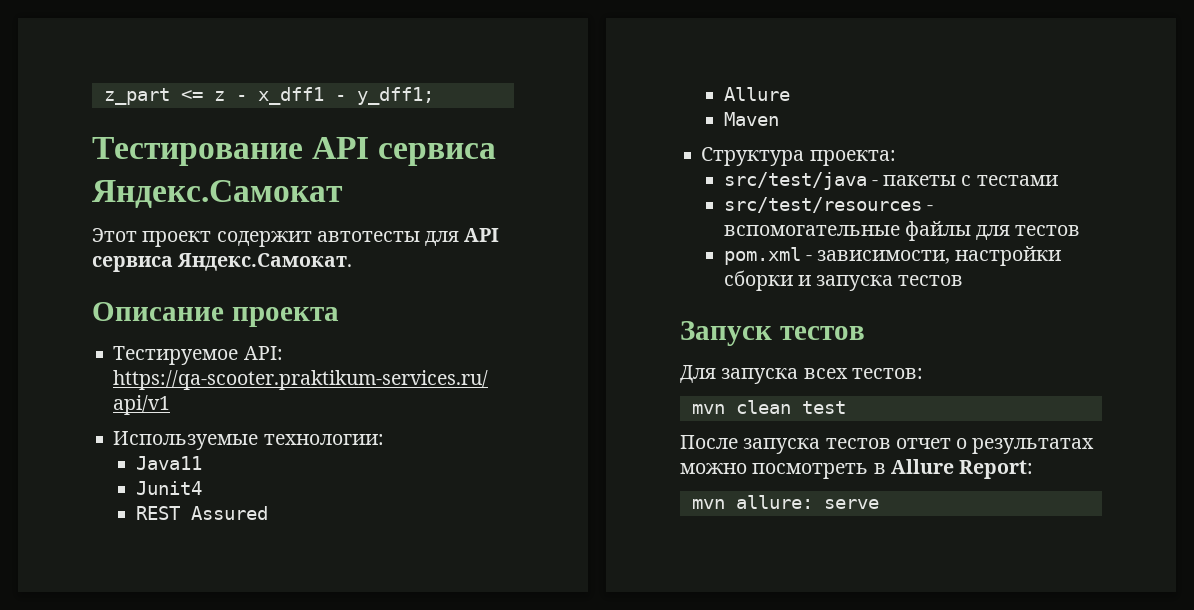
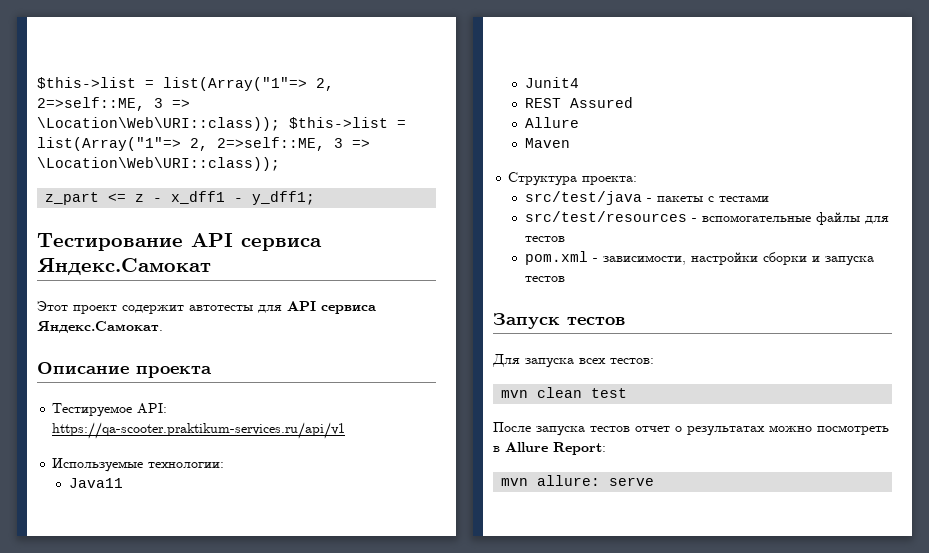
(103, 96) none -> [37,77,334,91] [37,97,190,111] [37,117,406,131] [37,137,370,151] [37,157,280,171] $this->list = list(Array("1"=> 2, 2=>self::ME, 3 => \Location\Web\URI::class)); $this->list = list(Array("1"=> 2, 2=>self::ME, 3 => \Location\Web\URI::class)); //

